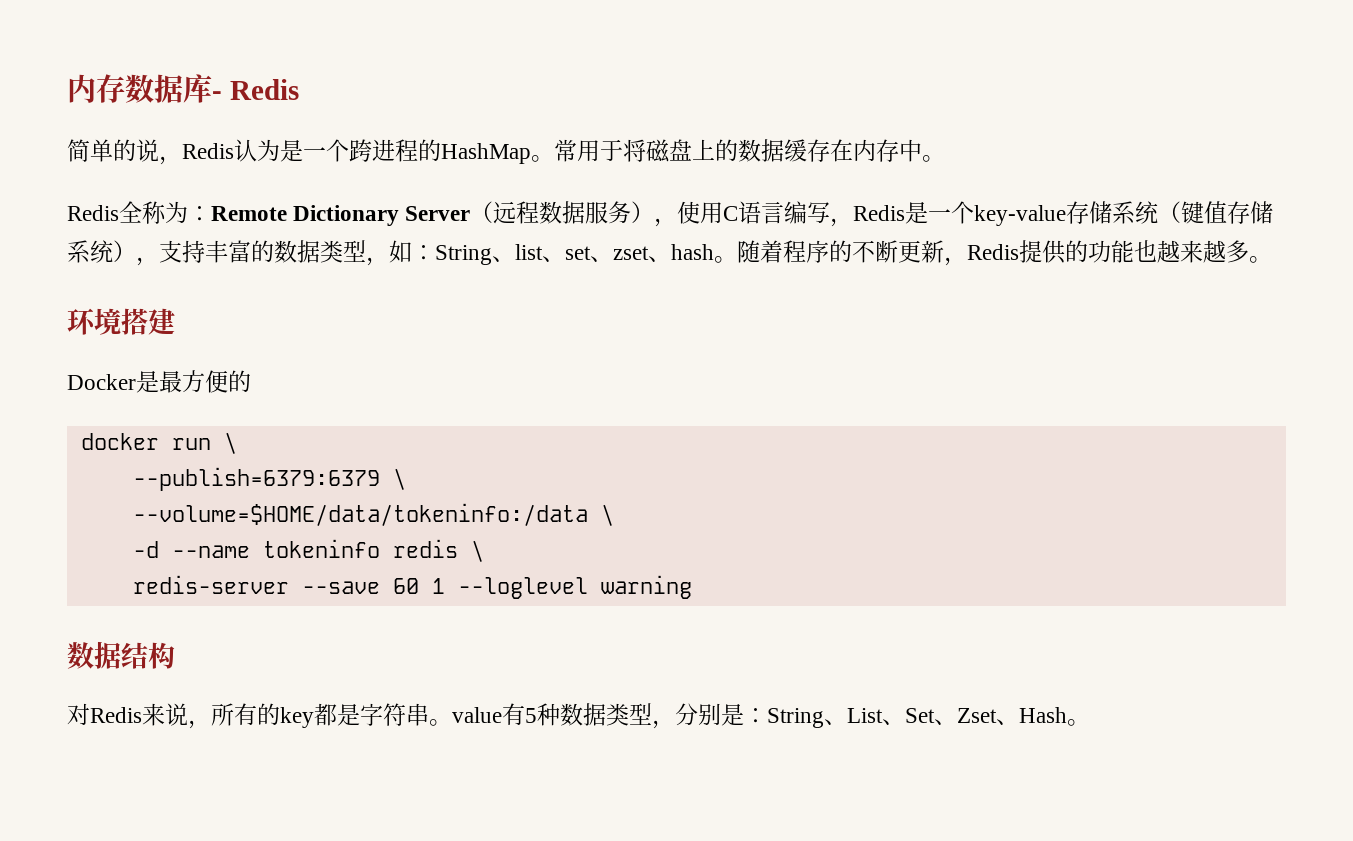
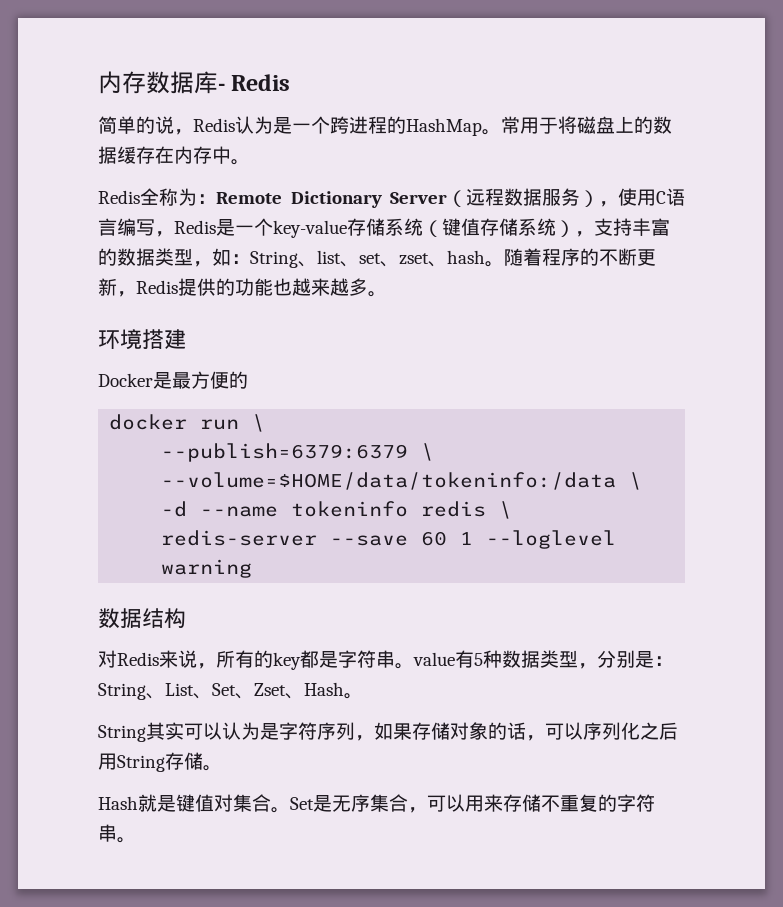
(1090, 722) none -> [98,722,678,742] [98,752,222,772] [98,794,655,813] [98,824,136,843] // String其实可以认为是字符序列，如果存储对象的话，可以序列化之后用String存储。 // Hash就是键值对集合。Set是无序集合，可以用来存储不重复的字符串。

